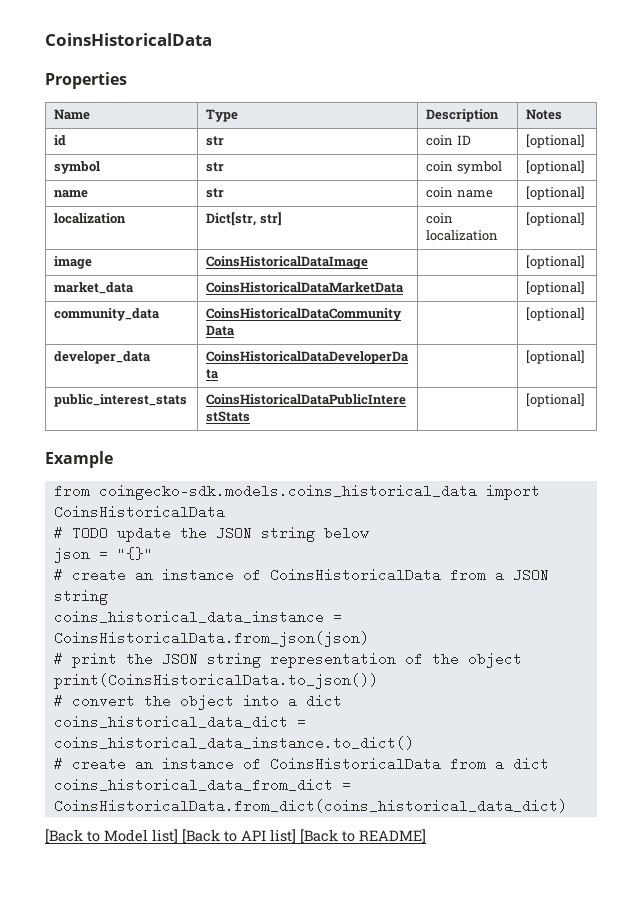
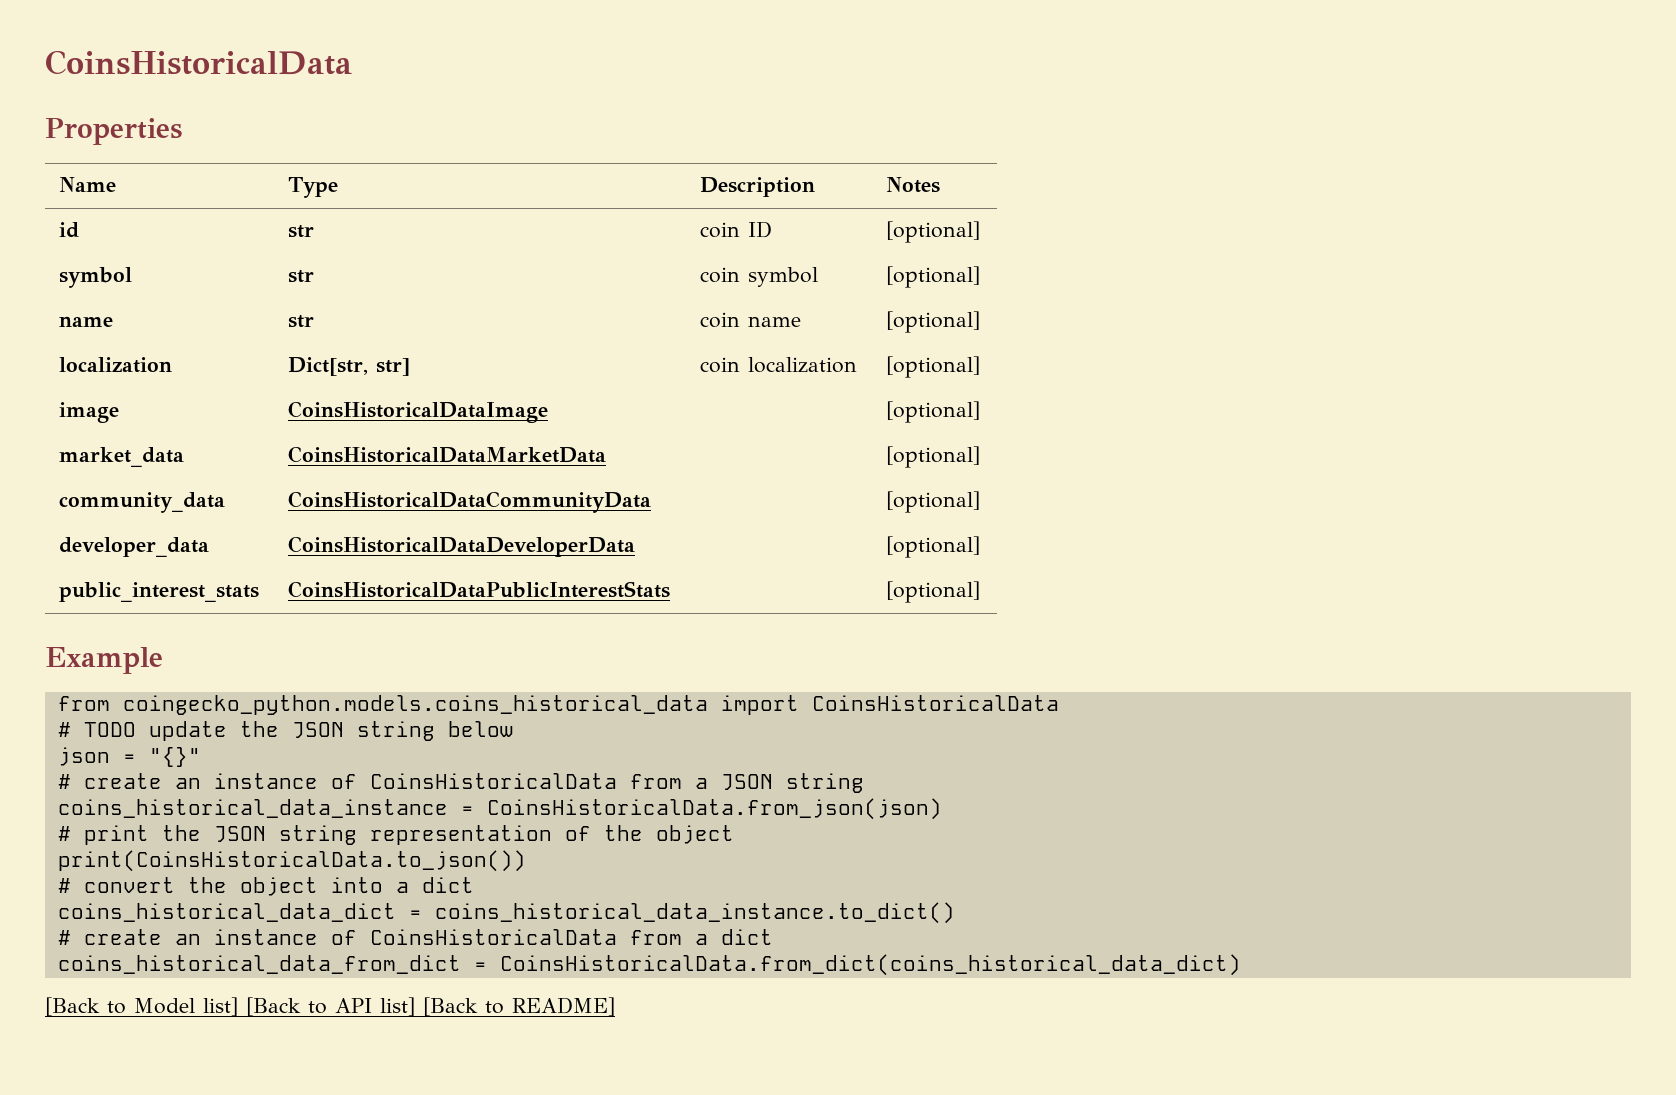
[98,484,477,500] coingecko-sdk.models.coins_historical_data -> [122,695,708,715] coingecko_python.models.coins_historical_data

